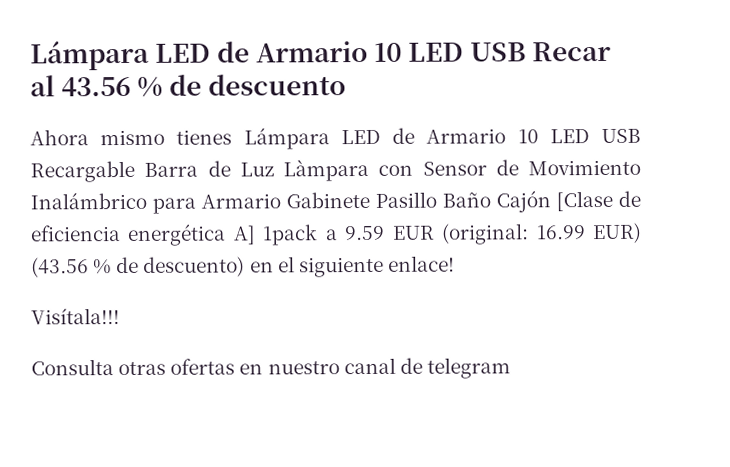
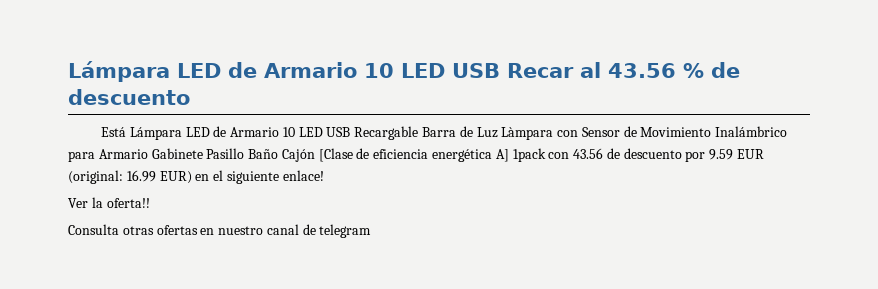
[30,129,233,146] Ahora mismo tienes -> [100,127,126,137] Está
[324,229,338,241] a -> [548,148,706,162] con 43.56 de descuento por
[31,256,246,278] (43.56 % de descuento) -> (192, 177) none
[31,308,120,325] Visítala!!! -> [68,197,150,208] Ver la oferta!!

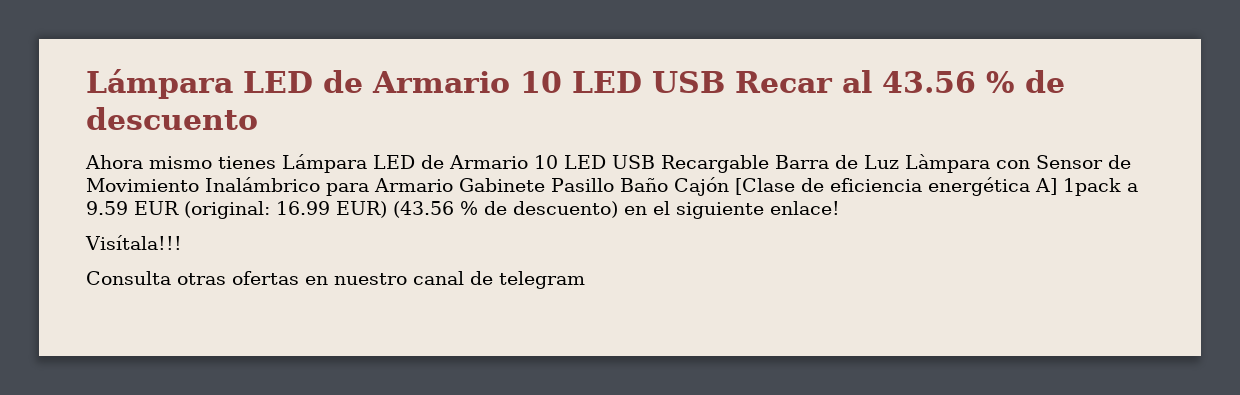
[100,127,126,137] Está -> [85,155,276,169] Ahora mismo tienes
[548,148,706,162] con 43.56 de descuento por -> [1126,183,1138,192] a
(192, 177) none -> [393,201,618,218] (43.56 % de descuento)
[68,197,150,208] Ver la oferta!! -> [85,235,182,250] Visítala!!!

